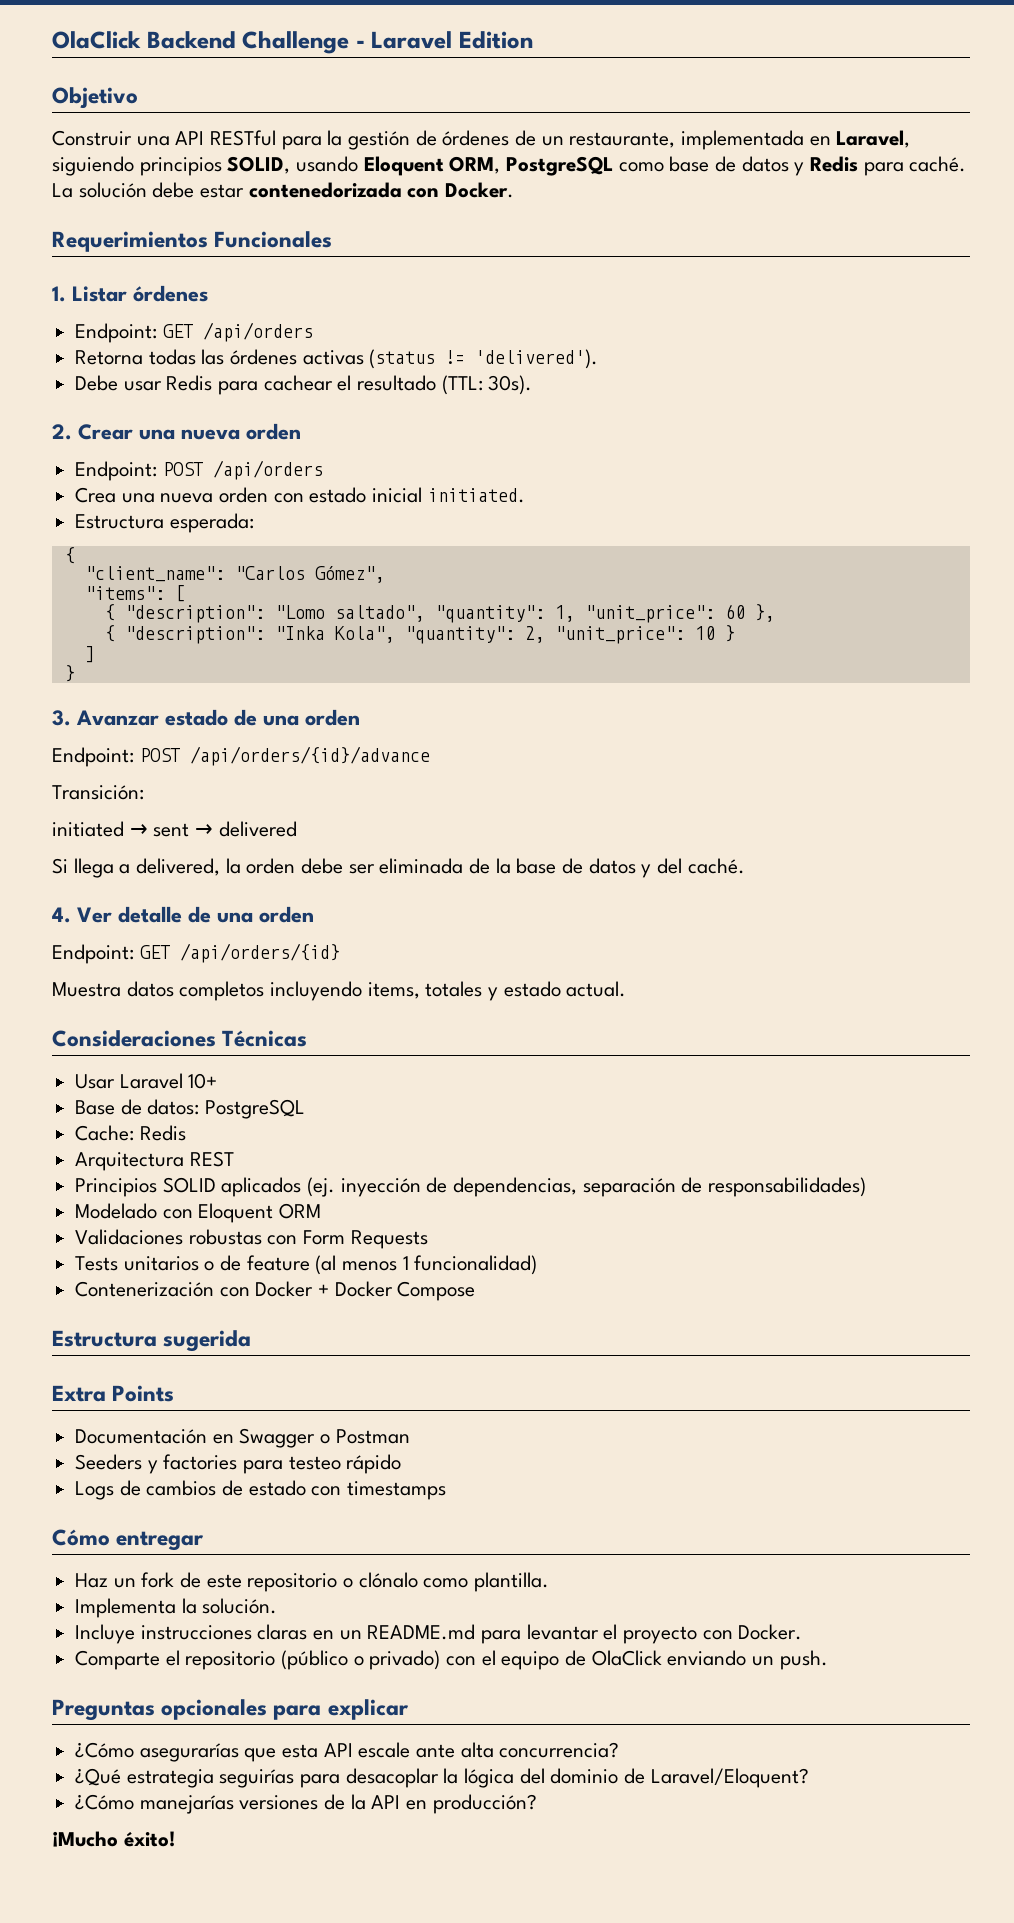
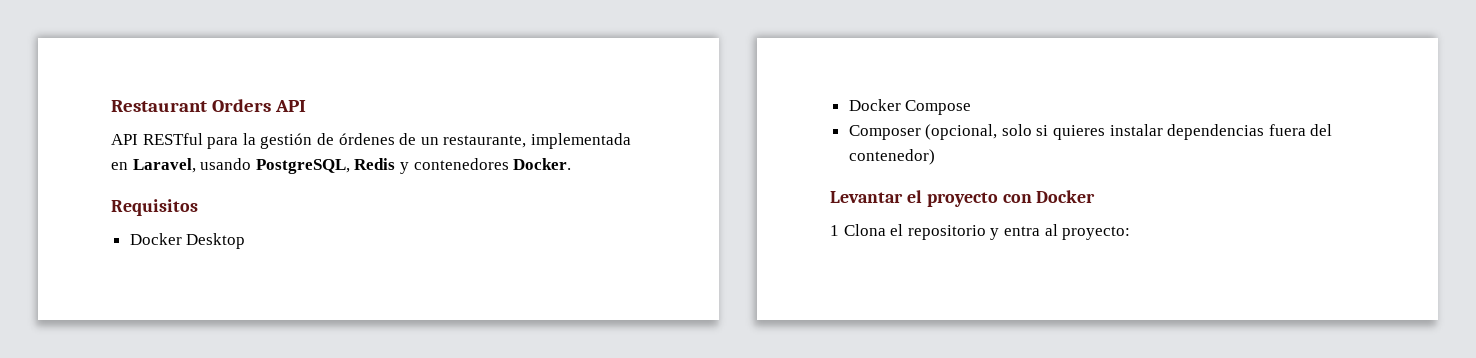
[52,31,534,54] [52,87,138,109] [52,130,170,146] OlaClick Backend Challenge - Laravel Edition // Objetivo // Construir una -> [111,99,307,112] Restaurant Orders API //
[52,156,967,176] [52,182,515,198] [52,231,333,252] [52,285,208,302] [75,322,313,343] [75,349,599,369] [75,375,533,395] [52,423,301,440] [75,460,323,481] [75,487,525,503] [75,513,254,533] [64,547,75,564] [84,566,385,583] [84,585,185,602] [104,604,775,623] [104,625,735,644] [84,646,95,663] [64,665,75,682] [52,709,360,726] [52,746,430,767] [52,785,144,800] [52,821,297,837] [52,858,745,878] [52,906,314,923] [52,943,340,964] [52,981,627,1001] [52,1030,308,1047] [75,1073,218,1089] [75,1099,306,1119] [75,1125,186,1141] [75,1151,234,1171] [75,1177,867,1197] [75,1203,322,1223] [75,1229,428,1249] [75,1255,538,1275] [75,1281,476,1301] [52,1330,252,1352] [52,1385,175,1402] [75,1428,410,1448] [75,1454,402,1474] [75,1480,447,1500] [52,1529,205,1551] [75,1572,550,1592] [75,1598,278,1618] [75,1624,803,1644] [75,1650,828,1670] [52,1699,409,1721] [75,1742,620,1762] [75,1768,809,1788] [75,1794,537,1814] [52,1831,175,1847] siguiendo principios SOLID, usando Eloquent ORM, PostgreSQL como base de datos y Redis para caché. La solución debe estar contenedorizada con Docker. // Requerimientos Funcionales // 1. Listar órdenes // Endpoint: GET /api/orders // Retorna todas las órdenes activas (status != 'delivered'). // Debe usar Redis para cachear el resultado (TTL: 30s). // 2. Crear una nueva orden // Endpoint: POST /api/orders // Crea una nueva orden con estado inicial initiated. // Estructura esperada: // { // "client_name": "Carlos Gómez", // "items": [ // { "description": "Lomo saltado", "quantity": 1, "unit_price": 60 }, // { "description": "Inka Kola", "quantity": 2, "unit_price": 10 } // ] // } // 3. Avanzar estado de una orden // Endpoint: POST /api/orders/{id}/advance // Transición: // initiated → sent → delivered // Si llega a delivered, la orden debe ser eliminada de la base de datos y del caché. // 4. Ver detalle de una orden // Endpoint: GET /api/orders/{id} // Muestra datos completos incluyendo items, totales y estado actual. // Consideraciones Técnicas // Usar Laravel 10+ // Base de datos: PostgreSQL // Cache: Redis // Arquitectura REST // Principios SOLID aplicados (ej. inyección de dependencias, separación de responsabilidades) // Modelado con Eloquent ORM // Validaciones robustas con Form Requests // Tests unitarios o de feature (al menos 1 funcionalidad) // Contenerización con Docker + Docker Compose // Estructura sugerida // Extra Points // Documentación en Swagger o Postman // Seeders y factories para testeo rápido // Logs de cambios de estado con timestamps // Cómo entregar // Haz un fork de este repositorio o clónalo como plantilla. // Implementa la solución. // Incluye instrucciones claras en un README.md para levantar el proyecto con Docker. // Comparte el repositorio (público o privado) con el equipo de OlaClick enviando un push. // Preguntas opcionales para explicar // ¿Cómo asegurarías que esta API escale ante alta concurrencia? // ¿Qué estrategia seguirías para desacoplar la lógica del dominio de Laravel/Eloquent? // ¿Cómo manejarías versiones de la API en producción? // ¡Mucho éxito! -> [200,158,572,174] [111,199,198,216] [129,233,246,249] [848,99,972,115] [848,124,1333,140] [848,149,935,165] [830,190,1096,207] [830,224,1131,240] usando PostgreSQL, Redis y contenedores Docker. // Requisitos // Docker Desktop // Docker Compose // Composer (opcional, solo si quieres instalar dependencias fuera del contenedor) // Levantar el proyecto con Docker // 1 Clona el repositorio y entra al proyecto:

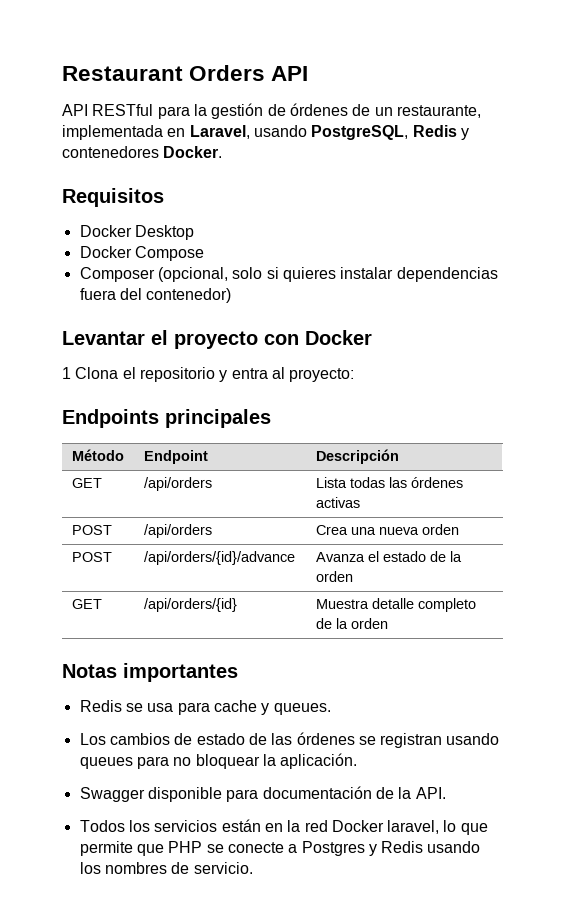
(1131, 233) none -> [62,409,271,428] [71,449,124,461] [143,450,208,464] [315,449,399,464] [71,478,102,488] [143,477,212,491] [315,477,463,488] [315,497,360,508] [71,525,112,535] [143,524,212,538] [315,524,459,535] [71,552,112,562] [143,551,295,565] [315,551,462,562] [315,571,353,582] [71,599,102,609] [143,598,237,612] [315,598,476,612] [315,618,388,629] [62,663,238,682] [79,700,331,715] [79,732,500,748] [79,753,358,769] [79,786,446,802] [79,819,488,835] [79,841,481,856] [79,862,253,874] // Endpoints principales // Método | Endpoint | Descripción // GET | /api/orders | Lista todas las órdenes activas // POST | /api/orders | Crea una nueva orden // POST | /api/orders/{id}/advance | Avanza el estado de la orden // GET | /api/orders/{id} | Muestra detalle completo de la orden // Notas importantes // Redis se usa para cache y queues. // Los cambios de estado de las órdenes se registran usando queues para no bloquear la aplicación. // Swagger disponible para documentación de la API. // Todos los servicios están en la red Docker laravel, lo que permite que PHP se conecte a Postgres y Redis usando los nombres de servicio.

